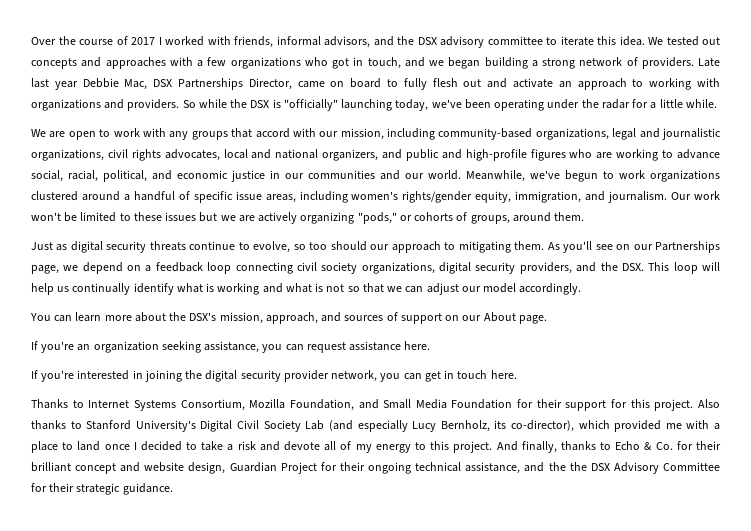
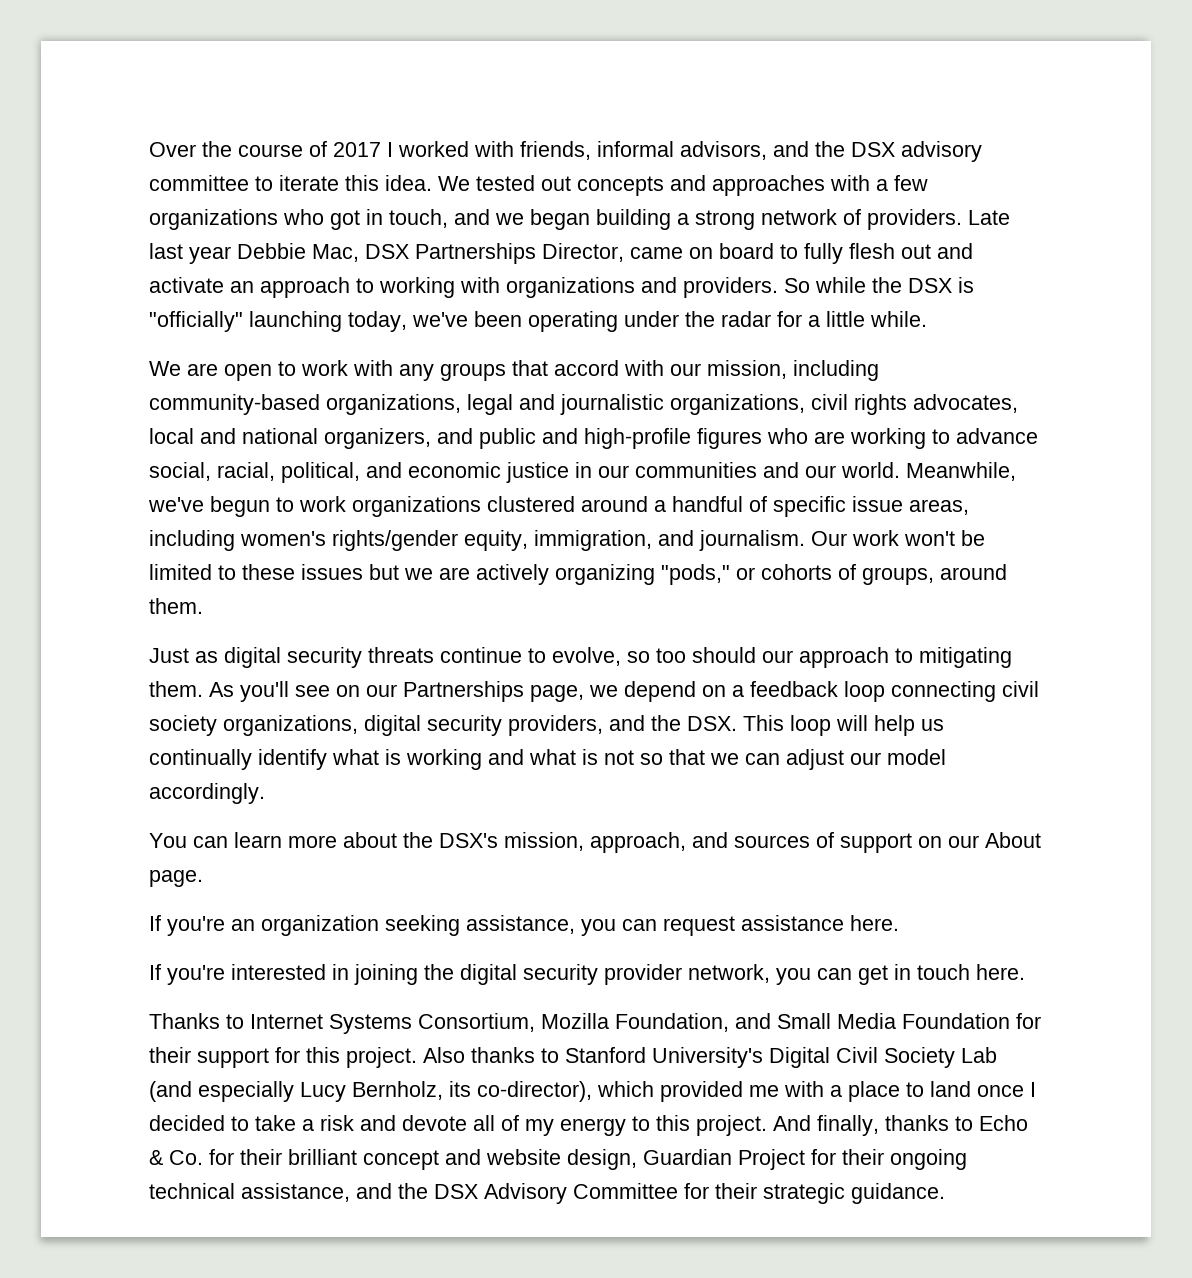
[569,462,587,471] the -> (428, 1191) none

